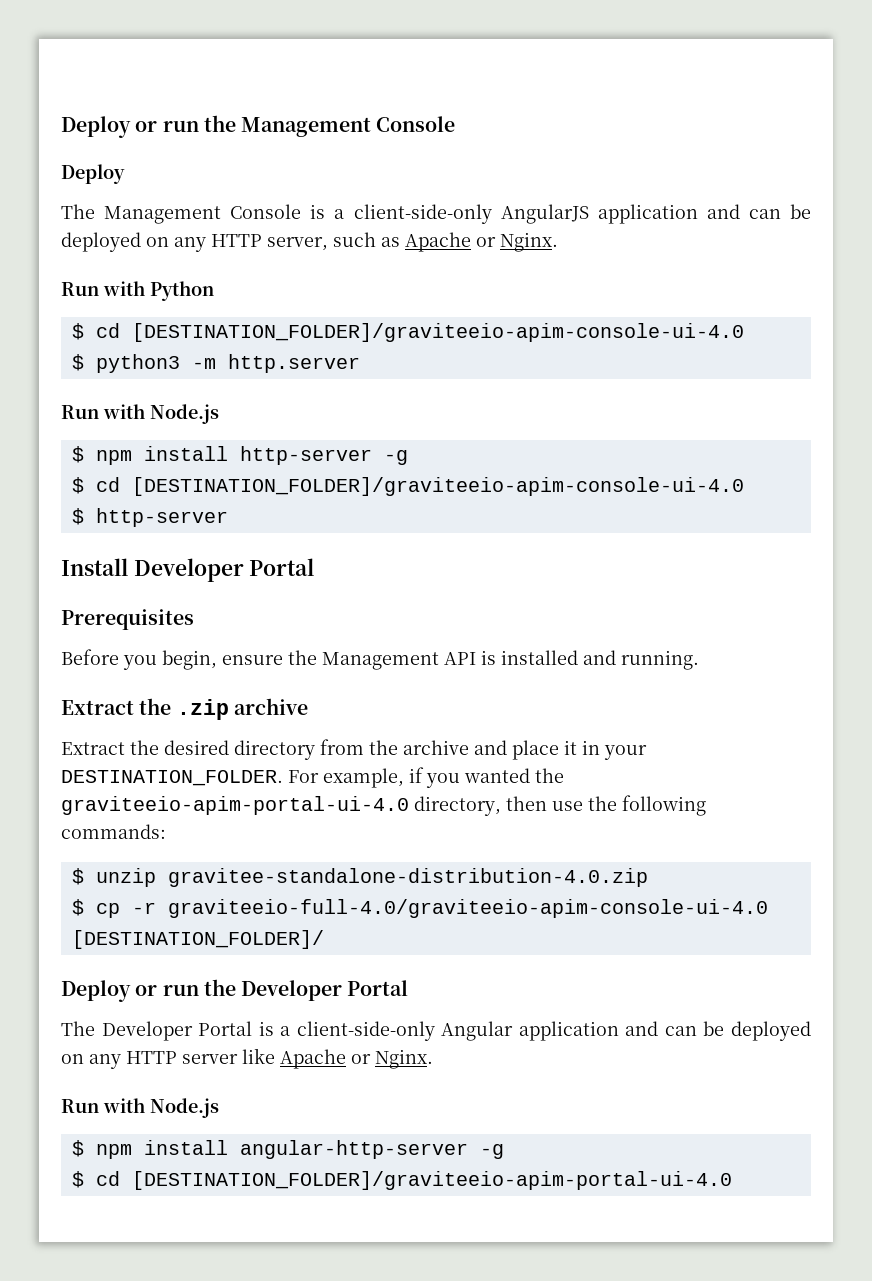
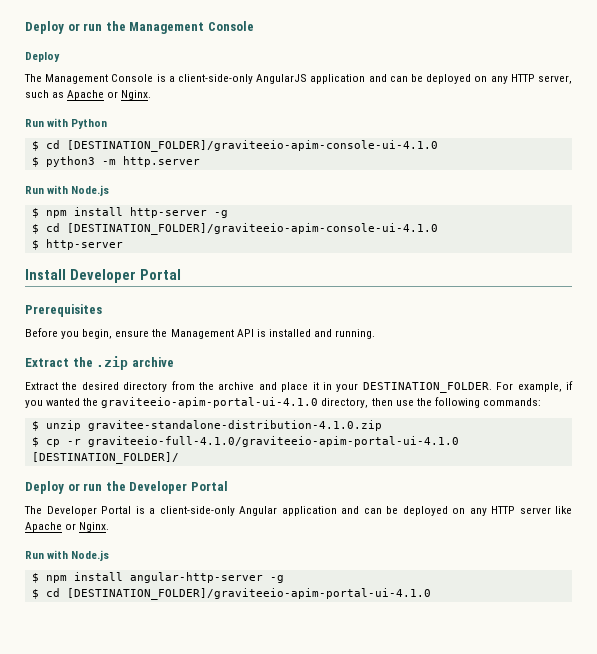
[131,323,744,342] [DESTINATION_FOLDER]/graviteeio-apim-console-ui-4.0 -> [66,140,438,152] [DESTINATION_FOLDER]/graviteeio-apim-console-ui-4.1.0
[131,477,744,496] [DESTINATION_FOLDER]/graviteeio-apim-console-ui-4.0 -> [66,223,438,235] [DESTINATION_FOLDER]/graviteeio-apim-console-ui-4.1.0
[61,796,409,815] graviteeio-apim-portal-ui-4.0 -> [101,397,319,408] graviteeio-apim-portal-ui-4.1.0
[167,868,648,887] gravitee-standalone-distribution-4.0.zip -> [87,420,382,431] gravitee-standalone-distribution-4.1.0.zip
[167,899,768,918] graviteeio-full-4.0/graviteeio-apim-console-ui-4.0 -> [87,436,459,447] graviteeio-full-4.1.0/graviteeio-apim-portal-ui-4.1.0
[131,1171,732,1190] [DESTINATION_FOLDER]/graviteeio-apim-portal-ui-4.0 -> [66,588,431,600] [DESTINATION_FOLDER]/graviteeio-apim-portal-ui-4.1.0

